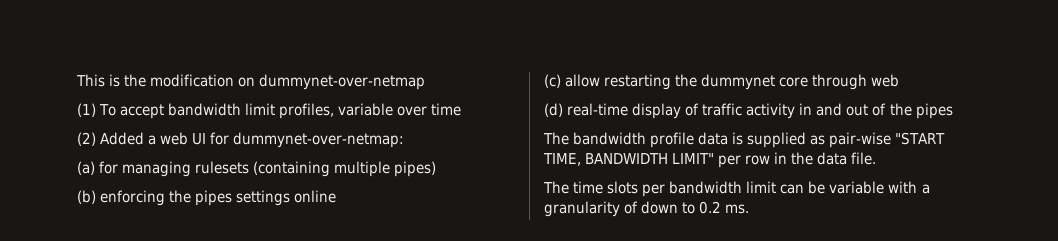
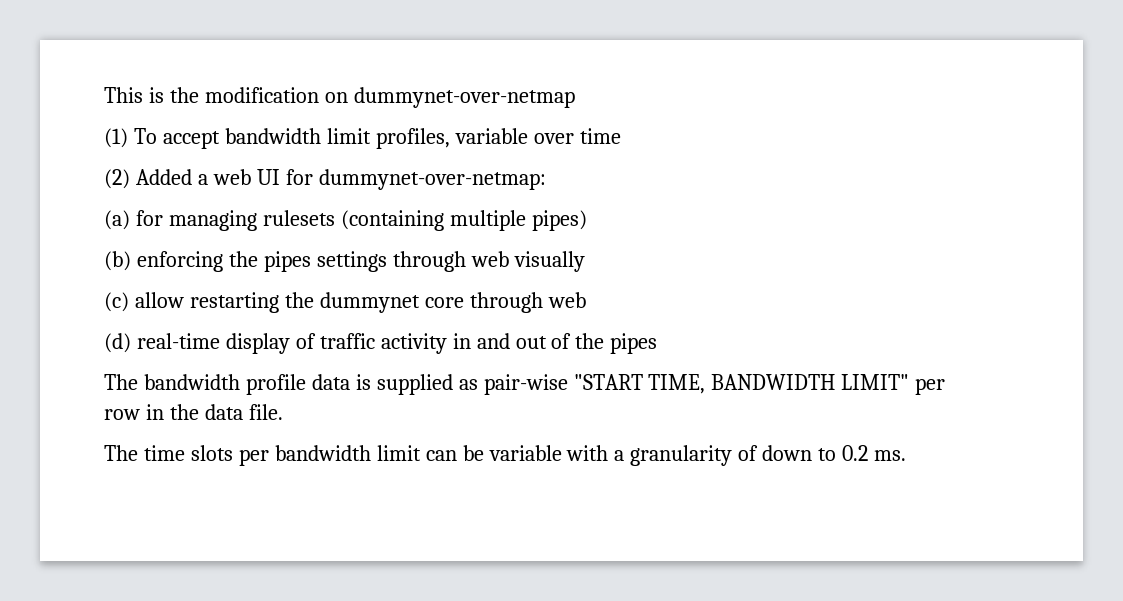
[294,190,337,203] online -> [392,251,585,272] through web visually

